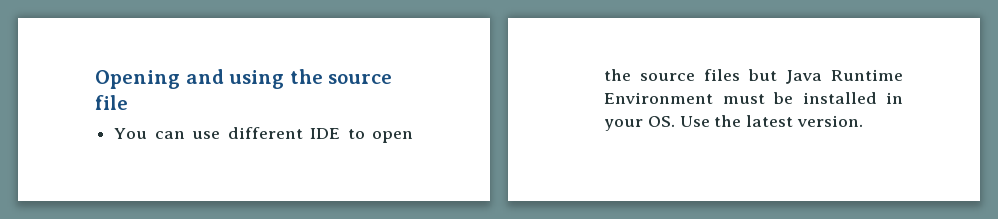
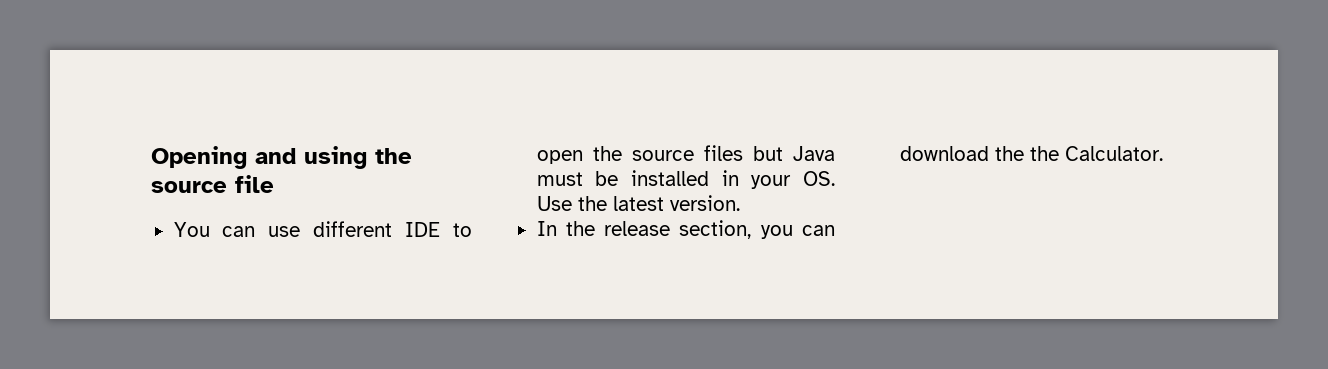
[831,69,903,81] [604,92,714,104] Runtime Environment -> (835, 153) none
(863, 121) none -> [536,220,835,239] [899,146,1163,161] // In the release section, you can download the the Calculator.

